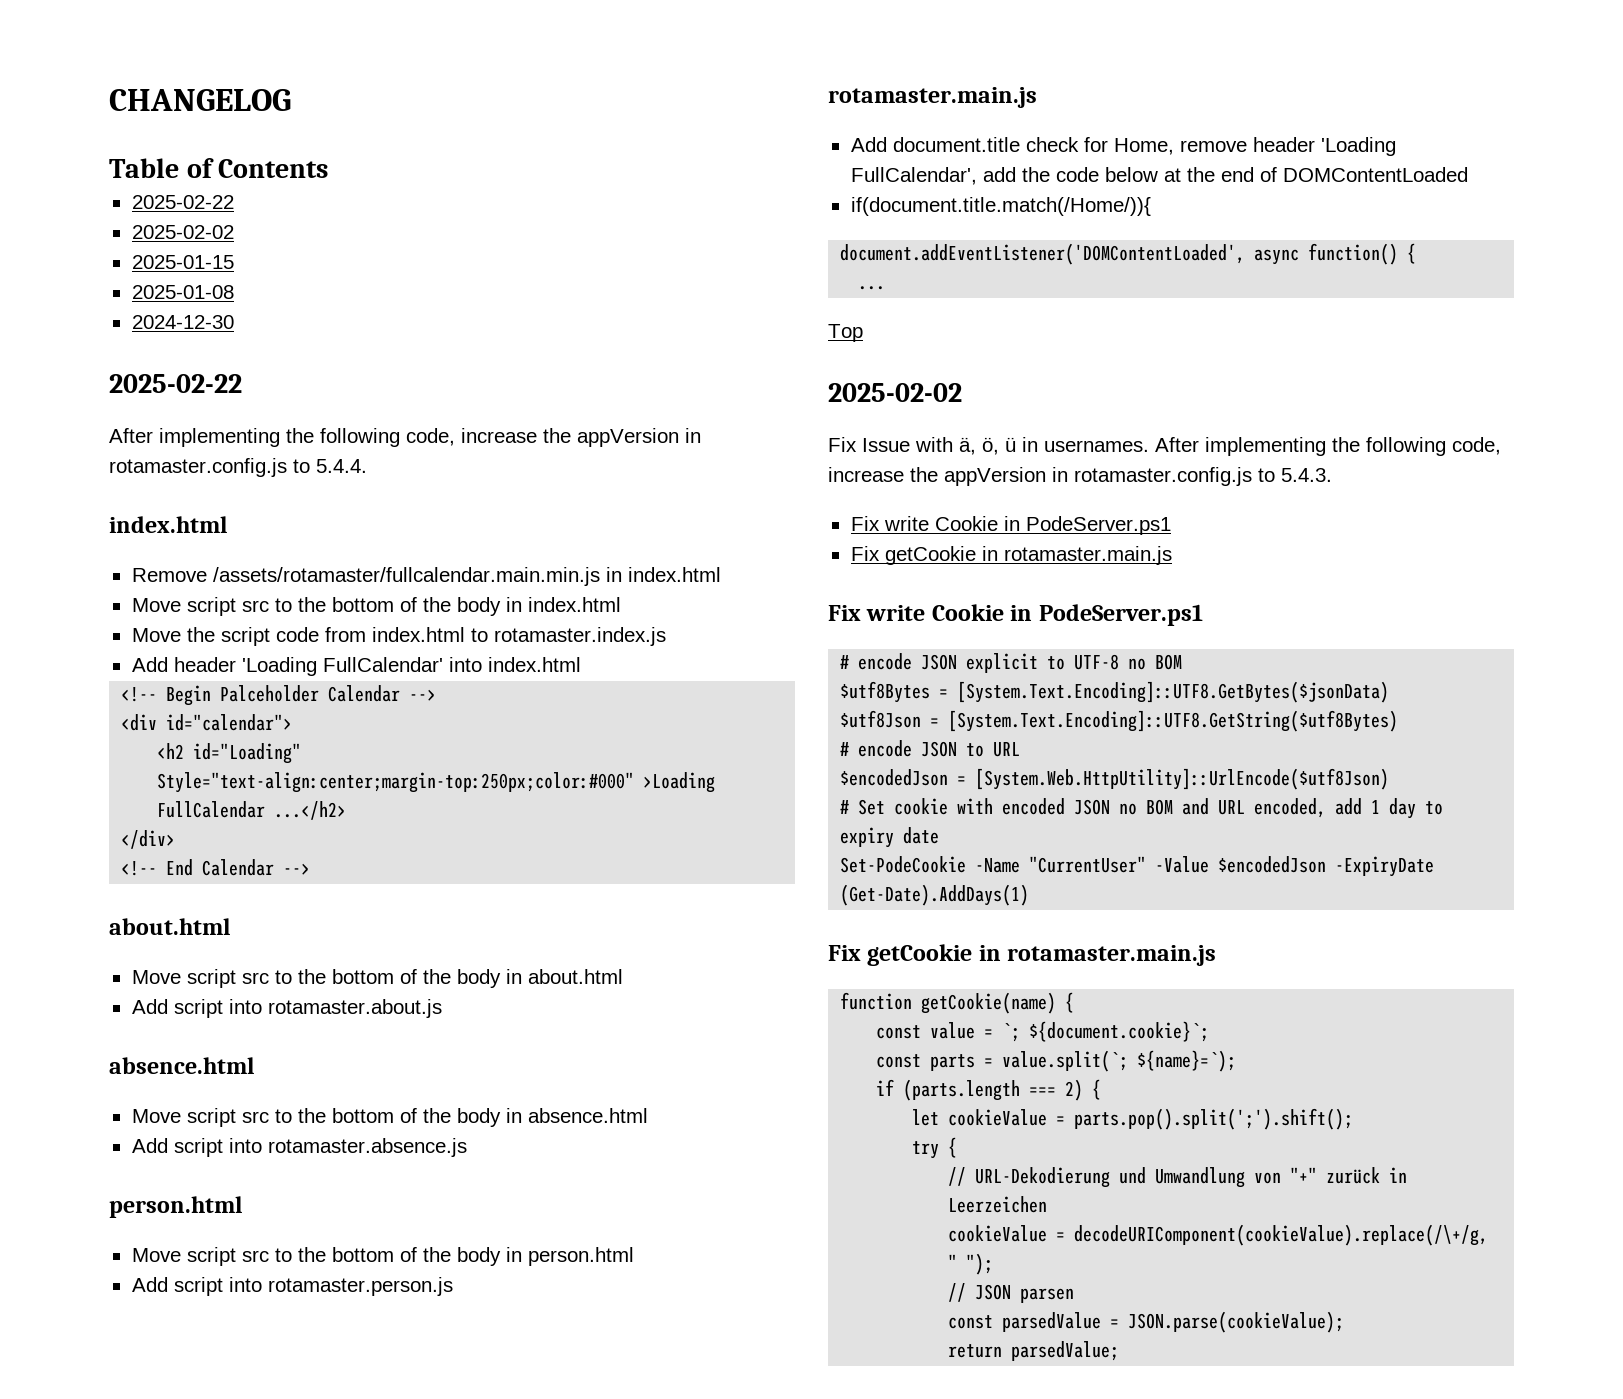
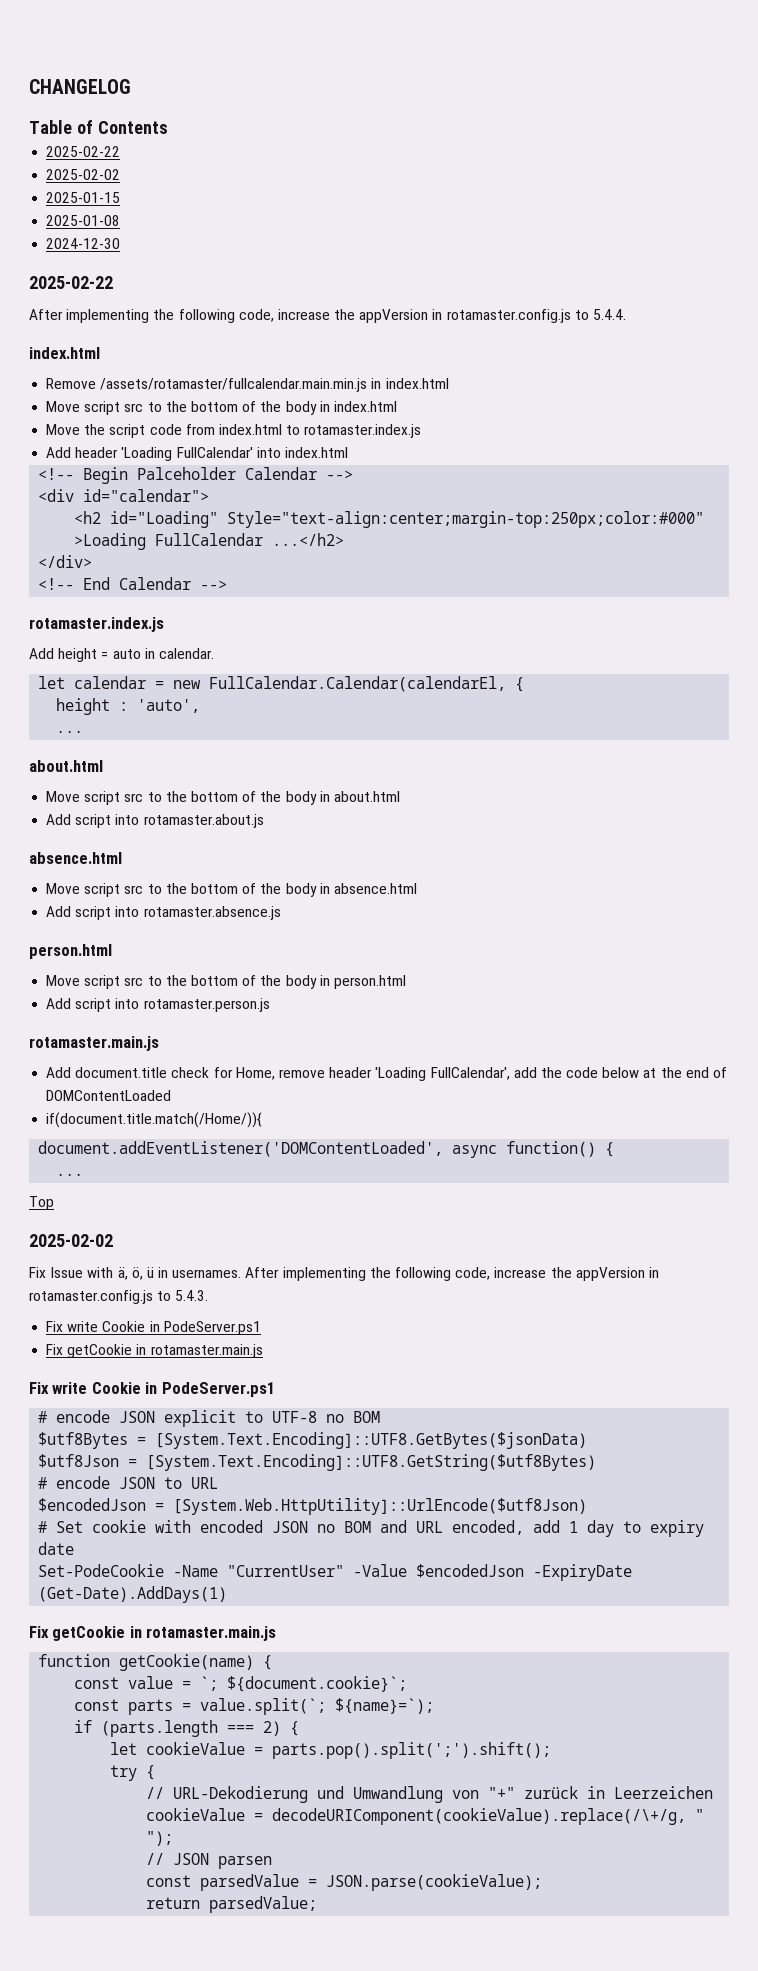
(311, 869) none -> [29,617,164,632] [29,648,214,662] [38,676,525,692] [56,698,201,715] [56,730,84,733] // rotamaster.index.js // Add height = auto in calendar. // let calendar = new FullCalendar.Calendar(calendarEl, { // height : 'auto', // ...

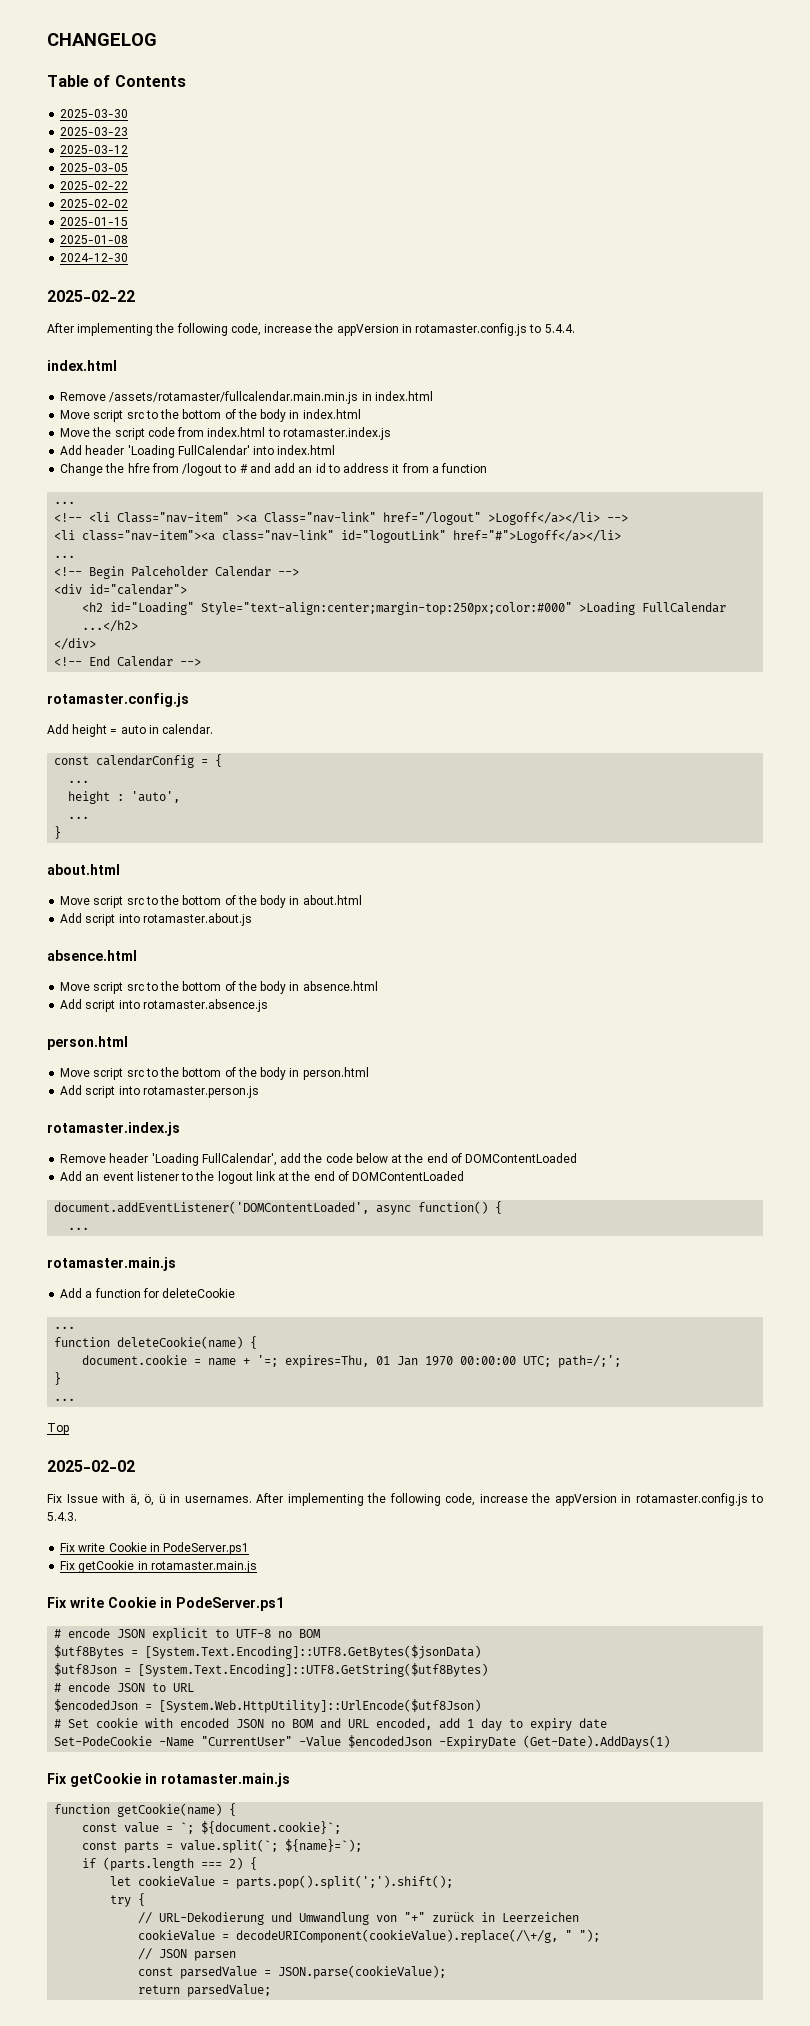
(168, 127) none -> [60,109,129,118] [60,127,129,136] [60,145,129,154] [60,163,129,172] // 2025-03-30 // 2025-03-23 // 2025-03-12 // 2025-03-05
(348, 452) none -> [60,463,488,476] [54,501,76,504] [54,512,629,525] [54,530,622,543] [54,555,76,558] // Change the hfre from /logout to # and add an id to address it from a function // ... // <!-- <li Class="nav-item" ><a Class="nav-link" href="/logout" >Logoff</a></li> --> // <li class="nav-item"><a class="nav-link" id="logoutLink" href="#">Logoff</a></li> // ...
[29,617,164,632] rotamaster.index.js -> [47,693,189,707] rotamaster.config.js
[38,676,525,692] let calendar = new FullCalendar.Calendar(calendarEl, { -> [54,754,223,768] [68,780,90,783] const calendarConfig = { // ...
(84, 731) none -> [54,826,62,839] // }
[29,1036,159,1051] [46,1067,325,1080] rotamaster.main.js // Add document.title check for Home, remove -> [47,1122,180,1136] [60,1154,107,1163] rotamaster.index.js // Remove
[46,1112,263,1128] if(document.title.match(/Home/)){ -> [60,1171,465,1184] Add an event listener to the logout link at the end of DOMContentLoaded
(84, 1174) none -> [47,1257,176,1271] [60,1288,236,1298] [54,1326,76,1329] [54,1336,258,1349] [82,1355,622,1368] [54,1372,62,1385] [54,1398,76,1401] // rotamaster.main.js // Add a function for deleteCookie // ... // function deleteCookie(name) { // document.cookie = name + '=; expires=Thu, 01 Jan 1970 00:00:00 UTC; path=/;'; // } // ...

